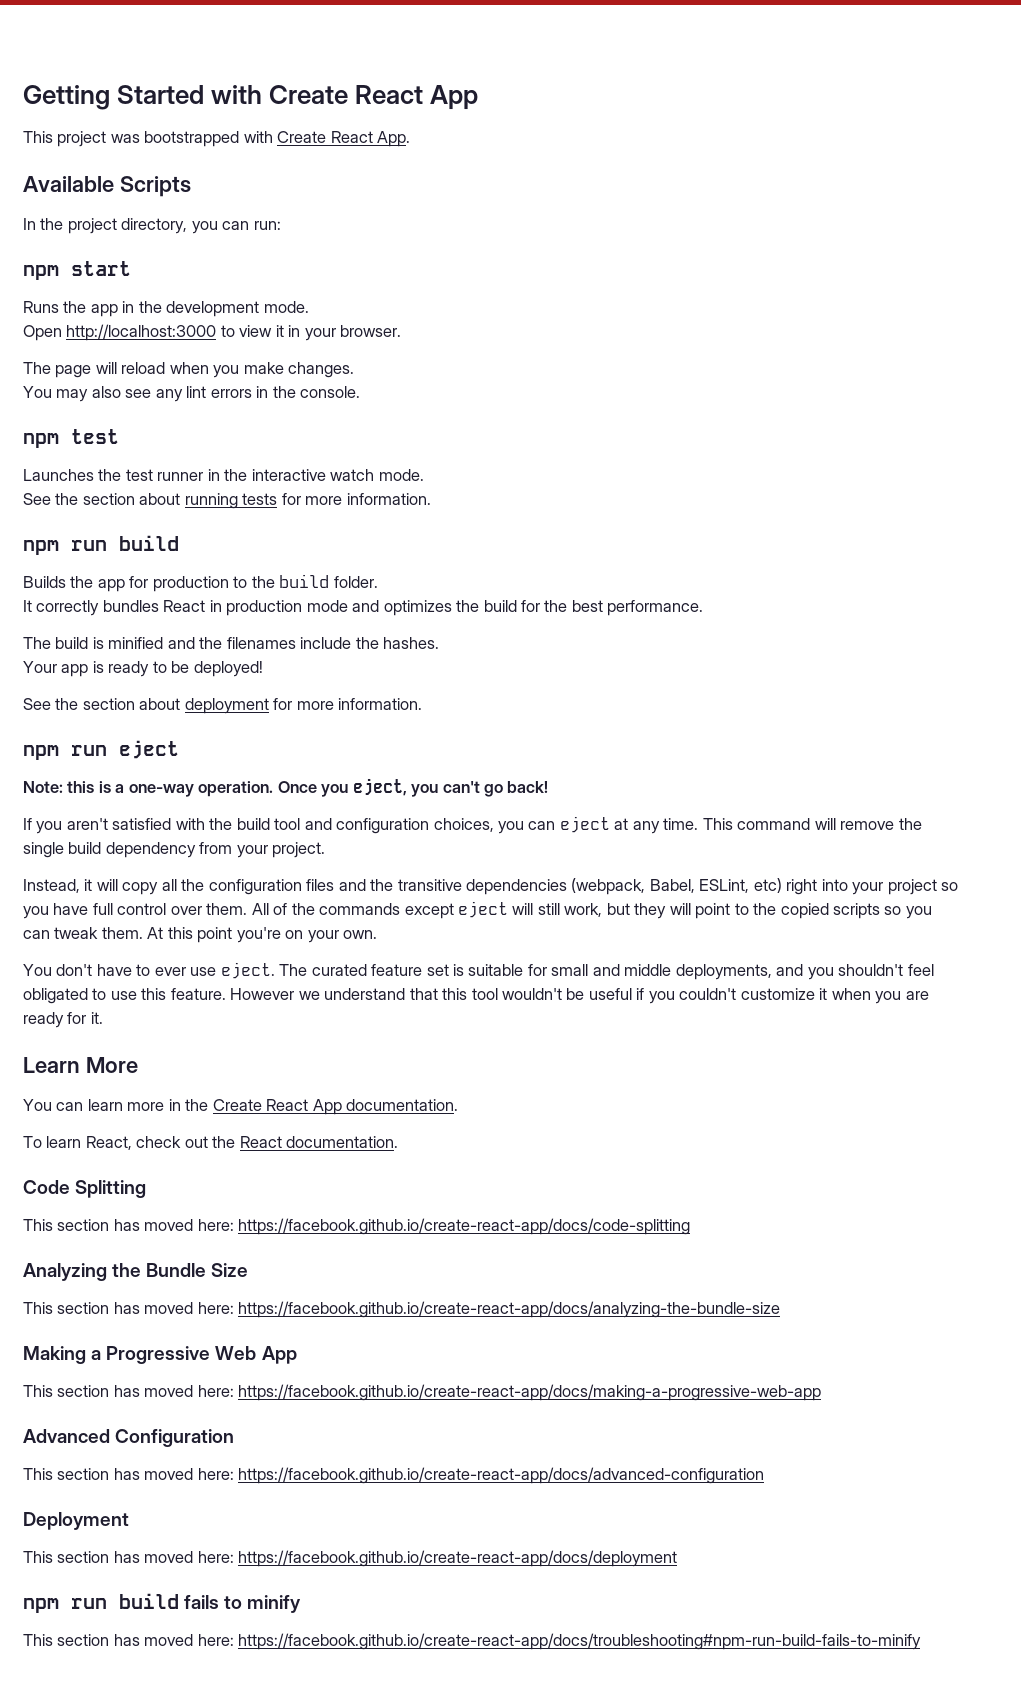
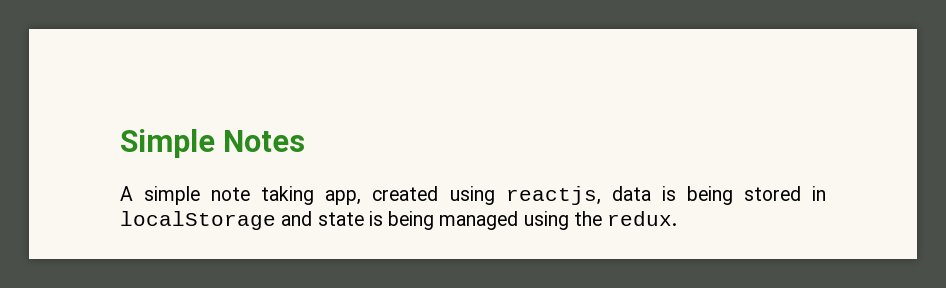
[23,85,479,110] [23,131,411,147] [23,176,191,197] [23,218,281,234] [23,261,131,280] [23,301,309,317] [23,324,402,341] [23,362,355,378] [23,386,361,402] [23,429,119,448] [23,469,424,481] [23,493,431,509] [23,535,179,555] [23,574,378,592] [23,600,704,616] [23,637,440,649] [23,661,263,677] [23,698,423,714] [23,740,179,760] [23,778,549,797] [23,816,922,834] [23,842,326,858] [23,878,959,895] [23,901,932,919] [23,927,378,943] [23,962,934,980] [23,988,929,1004] [23,1012,103,1028] [23,1057,138,1073] [23,1099,459,1115] [23,1136,399,1150] [23,1180,147,1198] [23,1218,691,1235] [23,1263,249,1281] [23,1301,781,1318] [23,1346,297,1364] [23,1384,822,1401] [23,1429,235,1447] [23,1467,765,1484] [23,1512,129,1530] [23,1550,678,1567] [23,1593,302,1613] [23,1633,922,1650] Getting Started with Create React App // This project was bootstrapped with Create React App. // Available Scripts // In the project directory, you can run: // npm start // Runs the app in the development mode. // Open http://localhost:3000 to view it in your browser. // The page will reload when you make changes. // You may also see any lint errors in the console. // npm test // Launches the test runner in the interactive watch mode. // See the section about running tests for more information. // npm run build // Builds the app for production to the build folder. // It correctly bundles React in production mode and optimizes the build for the best performance. // The build is minified and the filenames include the hashes. // Your app is ready to be deployed! // See the section about deployment for more information. // npm run eject // Note: this is a one-way operation. Once you eject, you can't go back! // If you aren't satisfied with the build tool and configuration choices, you can eject at any time. This command will remove the single build dependency from your project. // Instead, it will copy all the configuration files and the transitive dependencies (webpack, Babel, ESLint, etc) right into your project so you have full control over them. All of the commands except eject will still work, but they will point to the copied scripts so you can tweak them. At this point you're on your own. // You don't have to ever use eject. The curated feature set is suitable for small and middle deployments, and you shouldn't feel obligated to use this feature. However we understand that this tool wouldn't be useful if you couldn't customize it when you are ready for it. // Learn More // You can learn more in the Create React App documentation. // To learn React, check out the React documentation. // Code Splitting // This section has moved here: https://facebook.github.io/create-react-app/docs/code-splitting // Analyzing the Bundle Size // This section has moved here: https://facebook.github.io/create-react-app/docs/analyzing-the-bundle-size // Making a Progressive Web App // This section has moved here: https://facebook.github.io/create-react-app/docs/making-a-progressive-web-app // Advanced Configuration // This section has moved here: https://facebook.github.io/create-react-app/docs/advanced-configuration // Deployment // This section has moved here: https://facebook.github.io/create-react-app/docs/deployment // npm run build fails to minify // This section has moved here: https://facebook.github.io/create-react-app/docs/troubleshooting#npm-run-build-fails-to-minify -> [120,129,306,158] [120,186,826,205] [120,211,678,230] Simple Notes // A simple note taking app, created using reactjs, data is being stored in localStorage and state is being managed using the redux.

